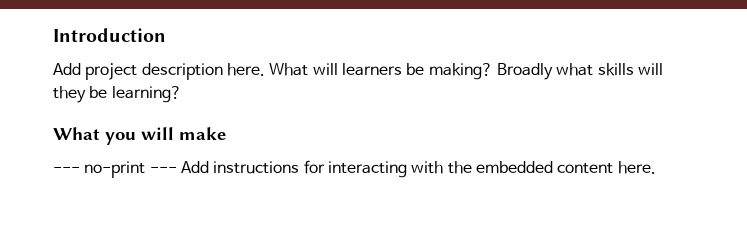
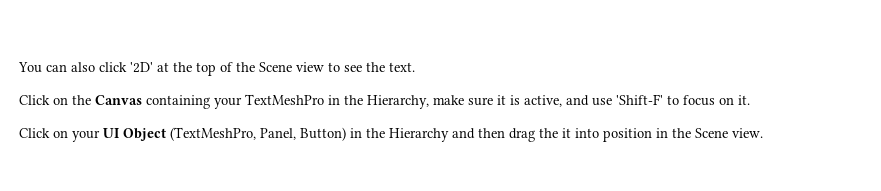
[53,28,166,42] [53,63,663,80] [53,86,182,103] [53,127,226,145] [53,160,656,178] Introduction // Add project description here. What will learners be making? Broadly what skills will they be learning? // What you will make // --- no-print --- Add instructions for interacting with the embedded content here. -> [18,62,415,76] [19,94,750,109] [19,127,763,142] You can also click '2D' at the top of the Scene view to see the text. // Click on the Canvas containing your TextMeshPro in the Hierarchy, make sure it is active, and use 'Shift-F' to focus on it. // Click on your UI Object (TextMeshPro, Panel, Button) in the Hierarchy and then drag the it into position in the Scene view.

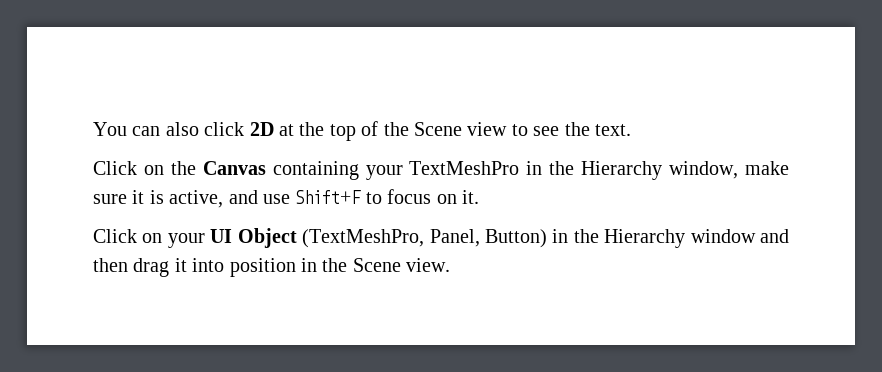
[130,62,153,73] '2D' -> [249,122,274,136] 2D
[367,95,429,109] Hierarchy, -> [581,161,739,180] Hierarchy window,
[616,94,663,105] 'Shift-F' -> [295,190,362,204] Shift+F
(449, 135) none -> [690,229,756,243] window
[539,128,558,138] the -> (170, 267) none

